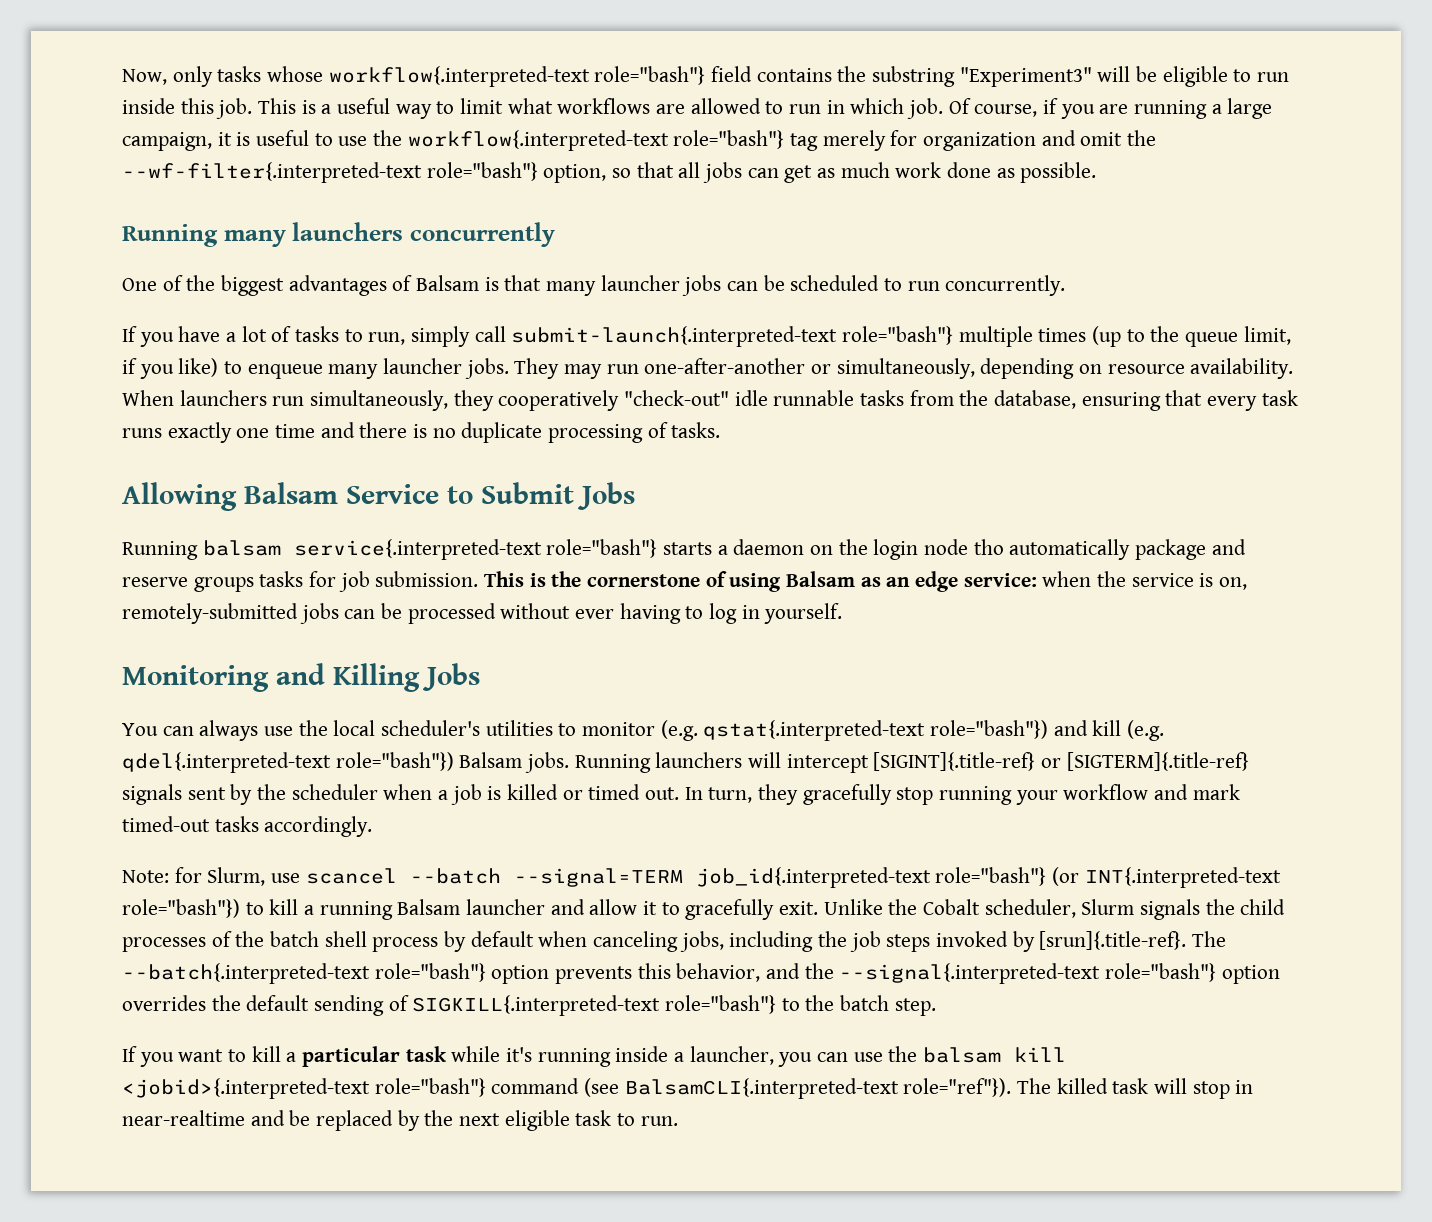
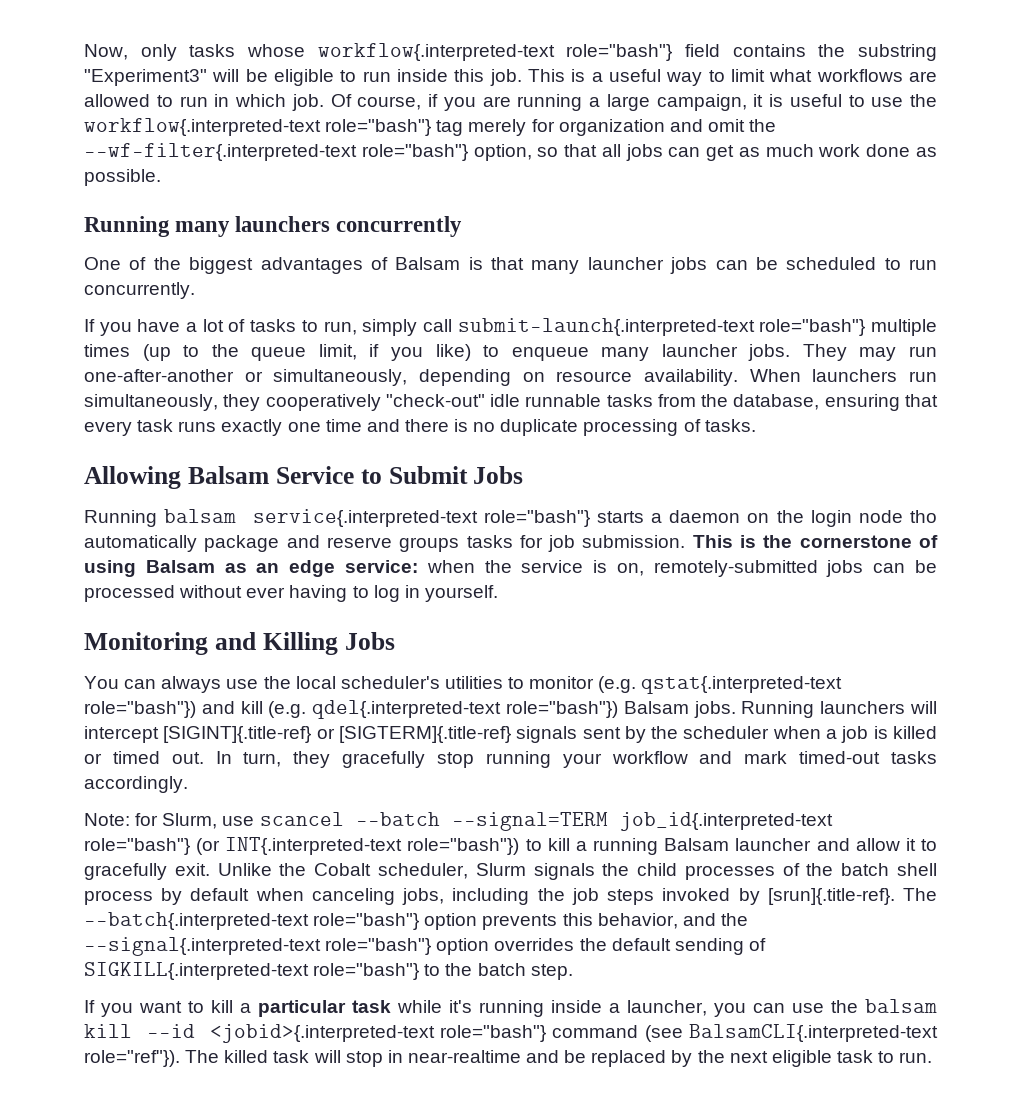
(1067, 1054) none -> [146,1024,195,1038] --id

